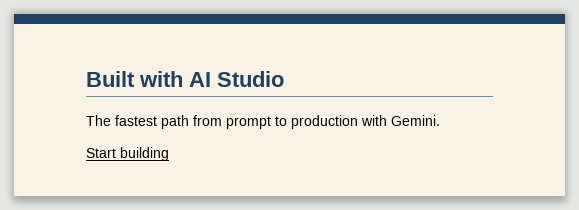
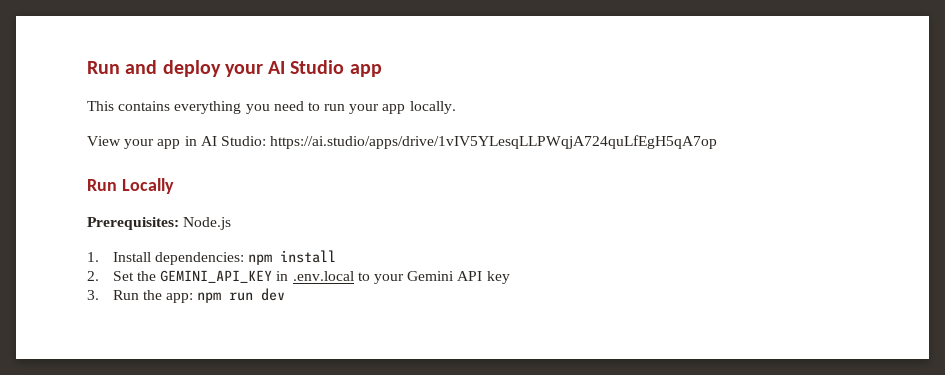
[86,71,284,87] [86,115,440,129] [86,147,169,161] Built with AI Studio // The fastest path from prompt to production with Gemini. // Start building -> [87,60,382,77] [87,101,456,114] [87,135,718,149] [87,178,174,194] [87,217,232,230] [87,250,337,265] [87,270,510,284] [87,288,286,303] Run and deploy your AI Studio app // This contains everything you need to run your app locally. // View your app in AI Studio: https://ai.studio/apps/drive/1vIV5YLesqLLPWqjA724quLfEgH5qA7op // Run Locally // Prerequisites: Node.js // 1. Install dependencies: npm install // 2. Set the GEMINI_API_KEY in .env.local to your Gemini API key // 3. Run the app: npm run dev

